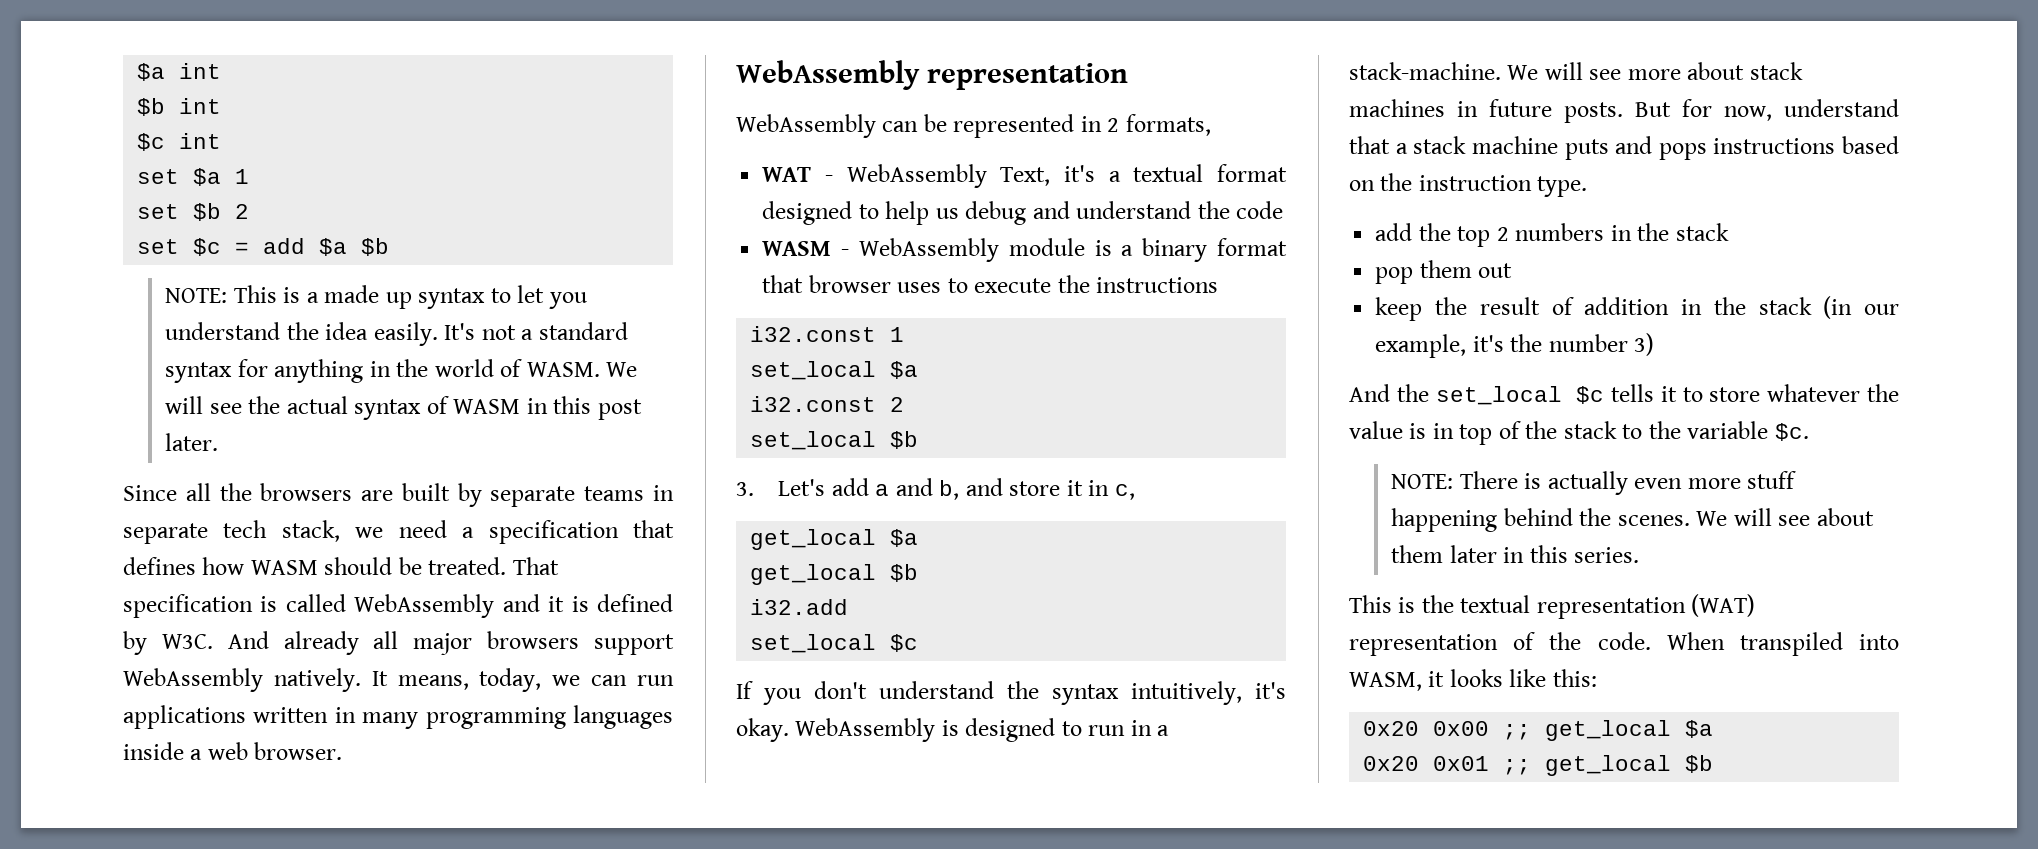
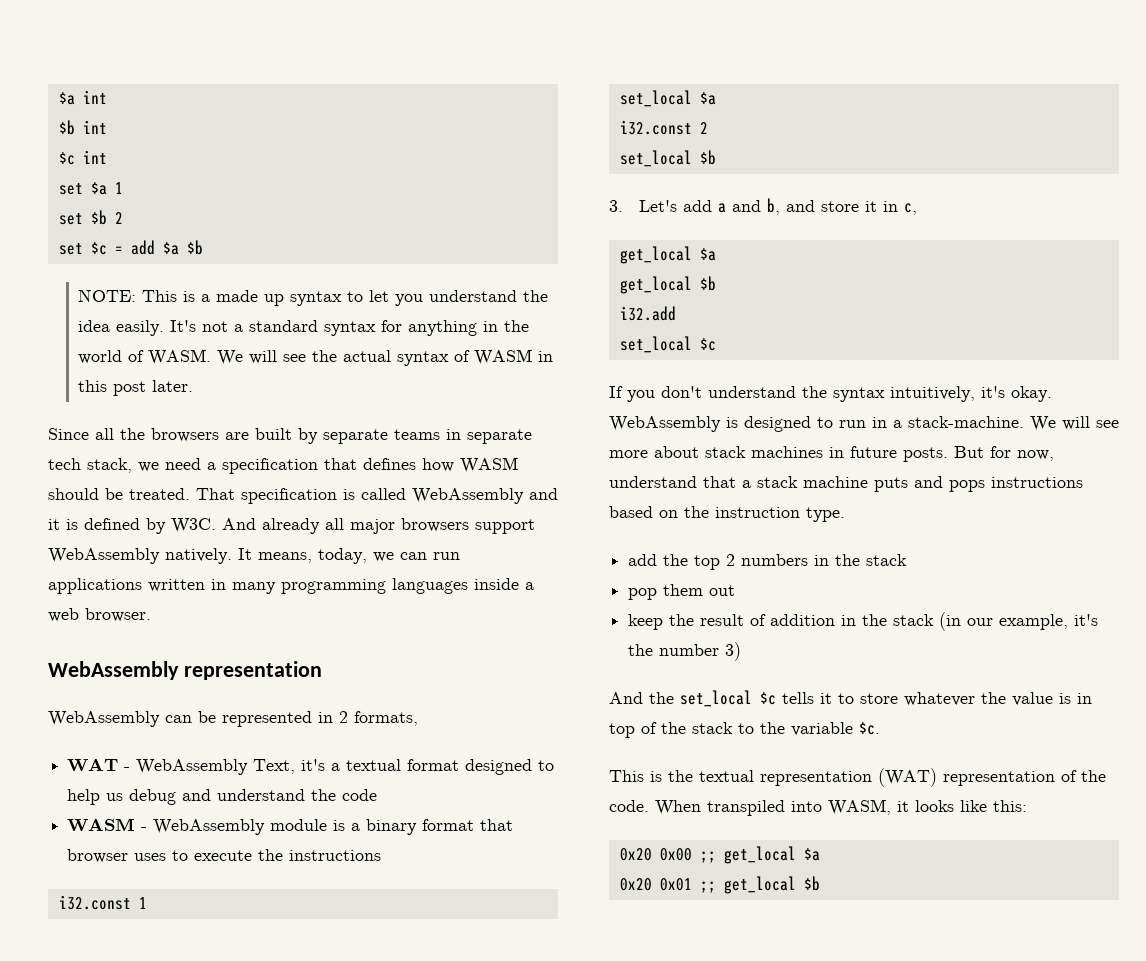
[1391,471,1797,495] [1391,508,1874,532] [1391,545,1640,563] // NOTE: There is actually even more stuff happening behind the scenes. We will see about them later in this series. -> (880, 728) none

